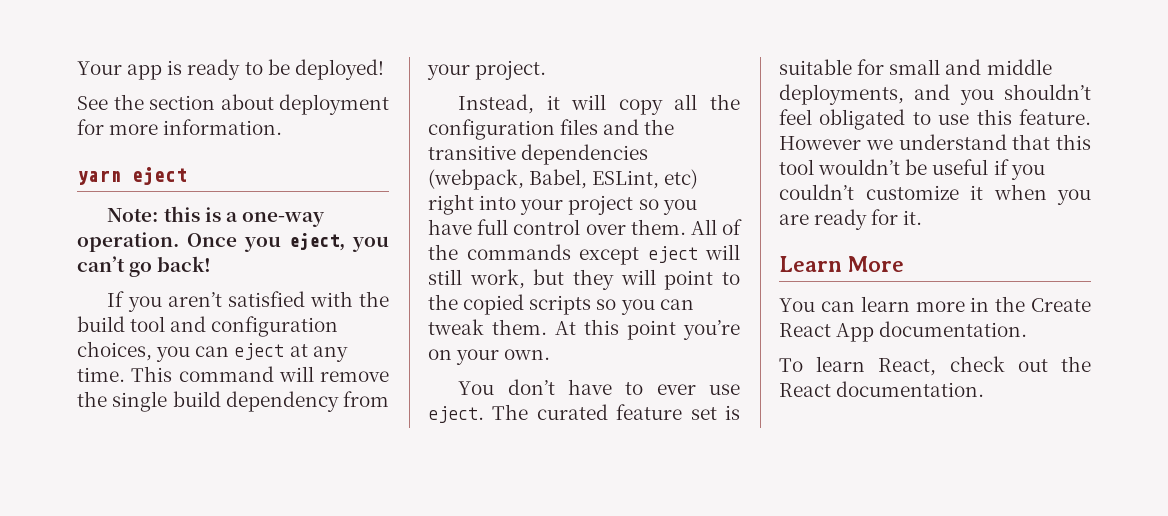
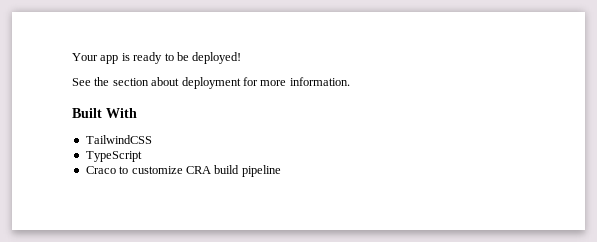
[77,167,187,185] [107,206,325,227] [77,232,389,252] [77,256,212,277] [107,291,389,312] [77,316,339,337] [77,341,348,362] [77,366,389,382] [77,391,389,412] [427,60,547,80] [458,94,740,115] [428,119,675,140] [428,144,649,165] [428,169,699,190] [428,194,697,215] [428,219,742,235] [428,244,740,265] [428,269,740,290] [428,294,694,315] [428,319,740,340] [428,349,551,365] [458,379,740,395] [428,404,740,423] [779,59,1052,75] [779,84,1091,105] [779,109,1091,130] [779,134,1091,150] [779,159,1045,180] [779,184,1091,205] [779,209,923,230] [779,256,904,272] [779,296,1091,312] [779,321,1028,342] [779,356,1091,376] [779,381,985,397] yarn eject // Note: this is a one-way operation. Once you eject, you can’t go back! // If you aren’t satisfied with the build tool and configuration choices, you can eject at any time. This command will remove the single build dependency from your project. // Instead, it will copy all the configuration files and the transitive dependencies (webpack, Babel, ESLint, etc) right into your project so you have full control over them. All of the commands except eject will still work, but they will point to the copied scripts so you can tweak them. At this point you’re on your own. // You don’t have to ever use eject. The curated feature set is suitable for small and middle deployments, and you shouldn’t feel obligated to use this feature. However we understand that this tool wouldn’t be useful if you couldn’t customize it when you are ready for it. // Learn More // You can learn more in the Create React App documentation. // To learn React, check out the React documentation. -> [72,108,137,118] [85,135,152,144] [85,151,142,162] [85,165,281,177] Built With // TailwindCSS // TypeScript // Craco to customize CRA build pipeline

